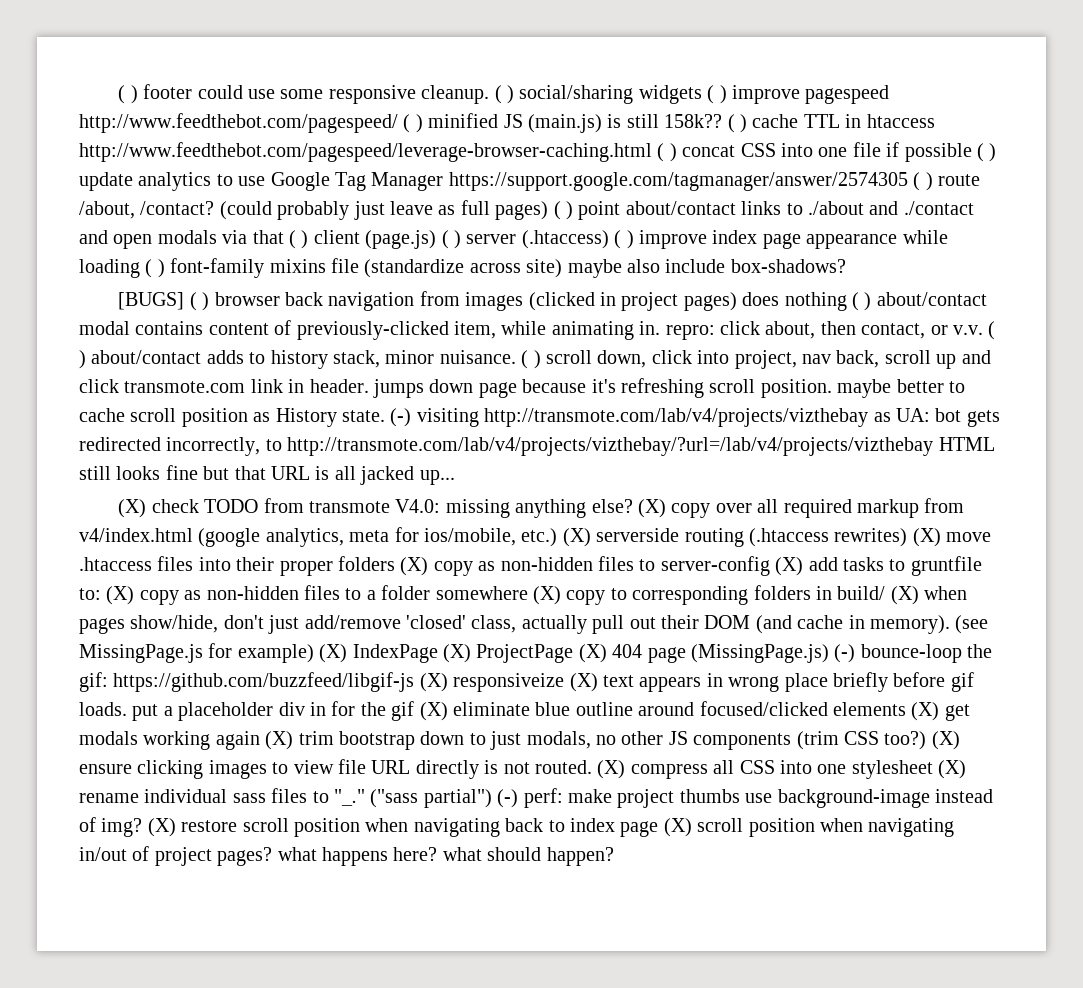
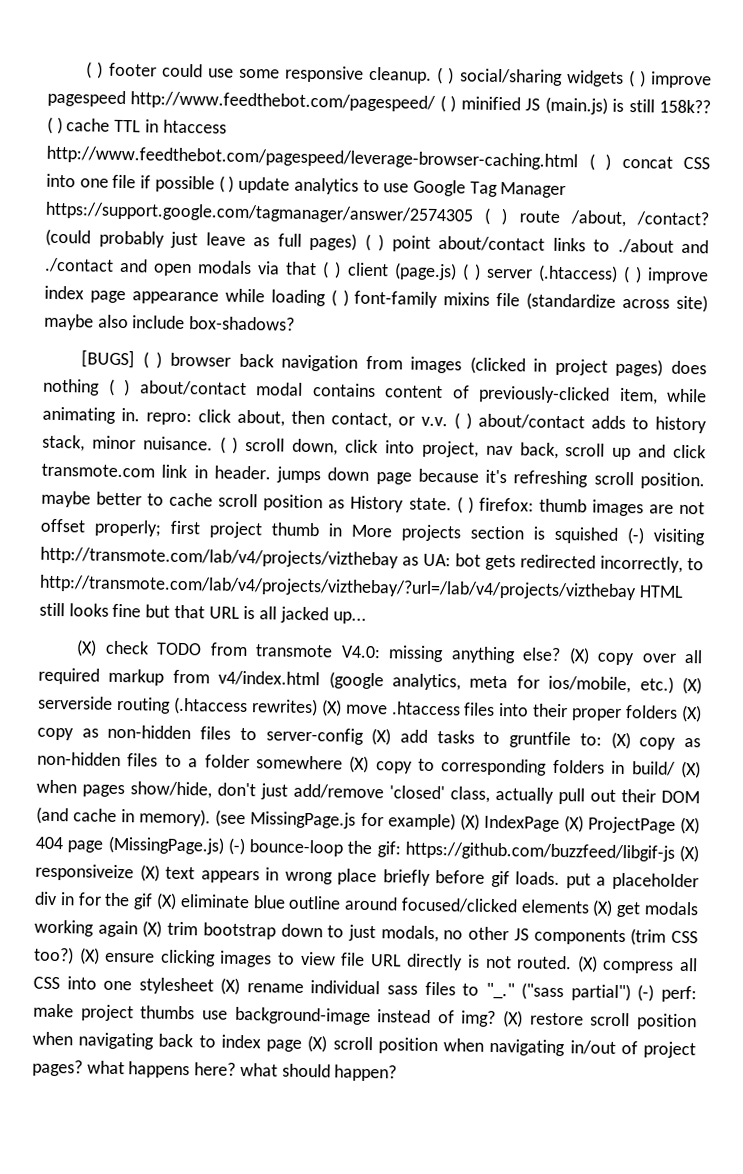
(385, 416) none -> [456,496,706,517] [40,518,618,544] ( ) firefox: thumb images are not offset properly; first project thumb in More projects section is squished

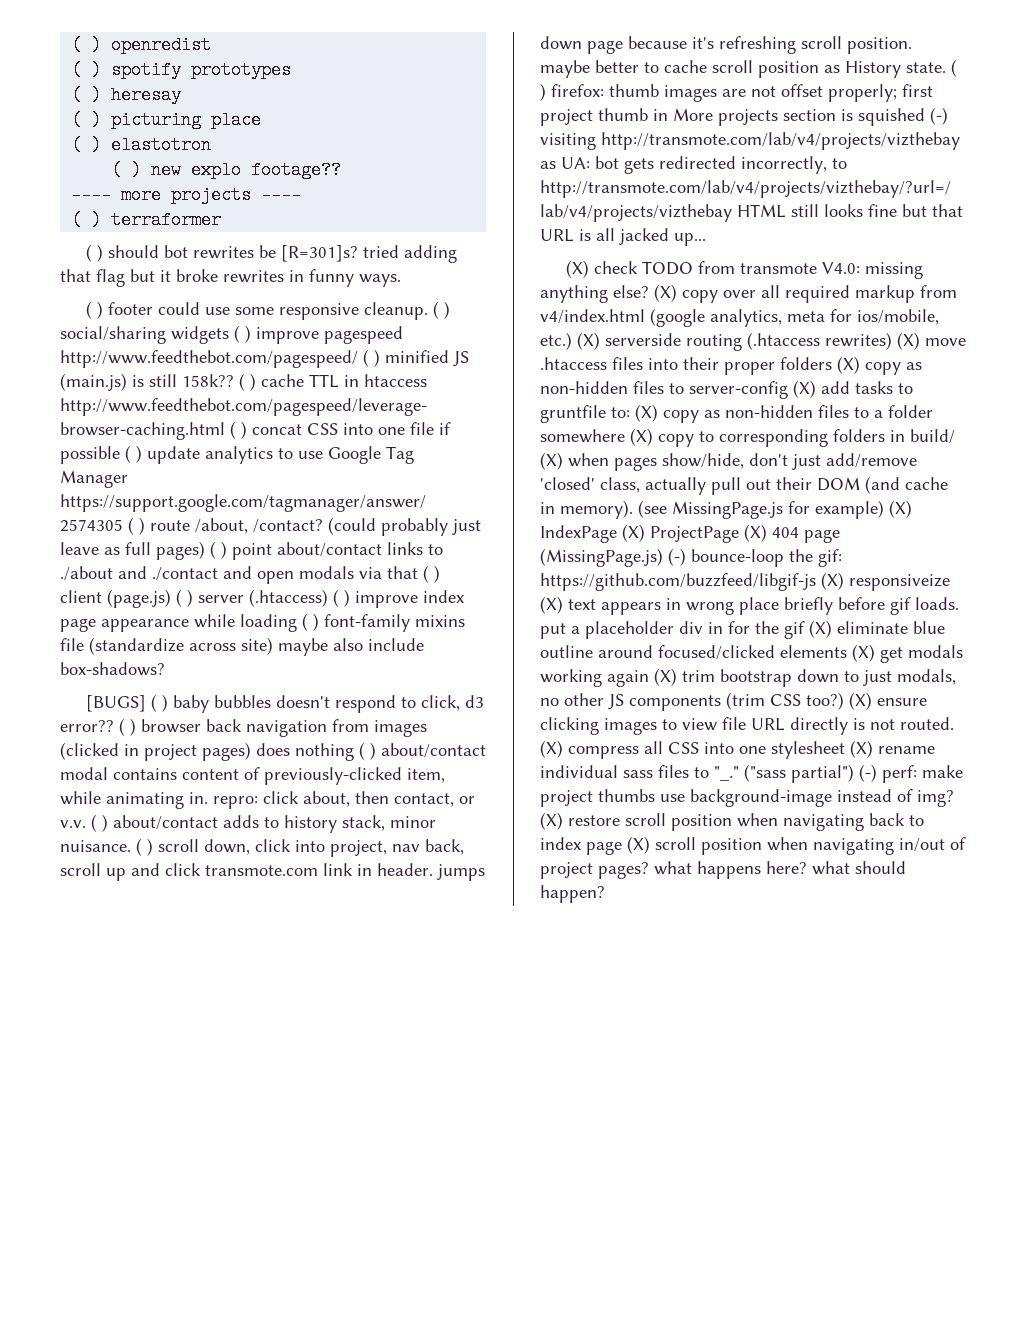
[86,61,104,79] ( ) -> [71,36,212,54] [71,61,292,79] [71,86,182,104] [71,111,262,129] [71,136,212,154] [111,161,342,179] [71,186,302,204] [71,211,222,229] [86,244,458,263] [60,269,401,287] [86,301,104,319] ( ) openredist // ( ) spotify prototypes // ( ) heresay // ( ) picturing place // ( ) elastotron // ( ) new explo footage?? // ---- more projects ---- // ( ) terraformer // ( ) should bot rewrites be [R=301]s? tried adding that flag but it broke rewrites in funny ways. // ( )
(163, 360) none -> [173,695,485,713] [60,718,136,736] baby bubbles doesn't respond to click, d3 error?? ( )

